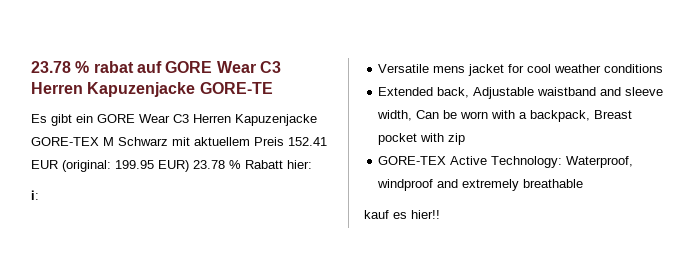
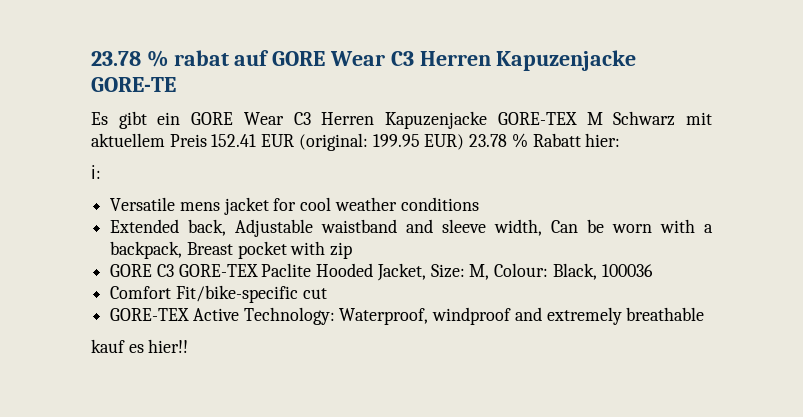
(466, 139) none -> [110,263,653,281] [110,285,327,303] // GORE C3 GORE-TEX Paclite Hooded Jacket, Size: M, Colour: Black, 100036 // Comfort Fit/bike-specific cut

